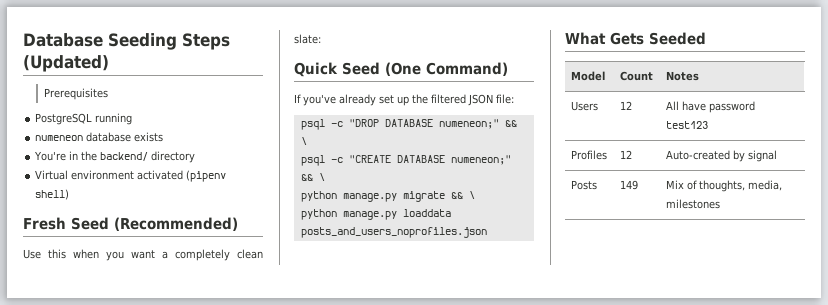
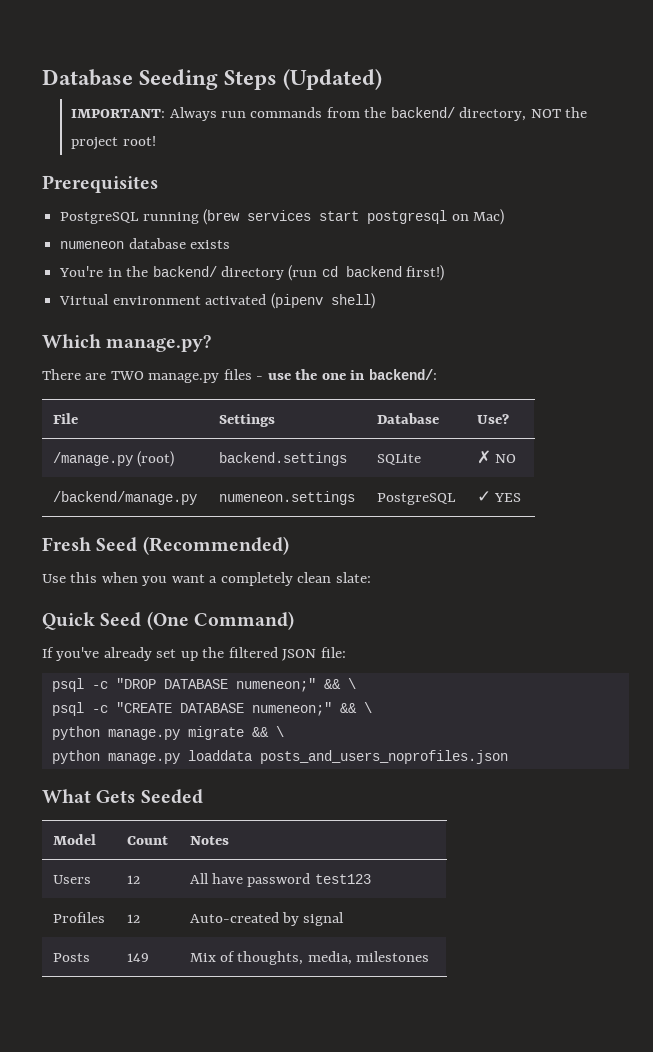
[43,88,108,100] [35,113,133,125] Prerequisites // PostgreSQL running -> [71,107,588,121] [71,136,156,150] [42,175,158,193] [60,209,504,225] IMPORTANT: Always run commands from the backend/ directory, NOT the project root! // Prerequisites // PostgreSQL running (brew services start postgresql on Mac)
(196, 157) none -> [288,265,445,281] (run cd backend first!)
(70, 194) none -> [42,334,212,352] [42,369,437,383] [52,413,78,424] [218,414,275,427] [376,413,439,424] [476,414,509,424] [52,451,174,467] [218,452,347,466] [376,454,421,465] [476,450,516,464] [52,491,197,505] [218,491,355,505] [376,493,456,505] [476,491,521,502] // Which manage.py? // There are TWO manage.py files - use the one in backend/: // File | Settings | Database | Use? // /manage.py (root) | backend.settings | SQLite | ✗ NO // /backend/manage.py | numeneon.settings | PostgreSQL | ✓ YES

